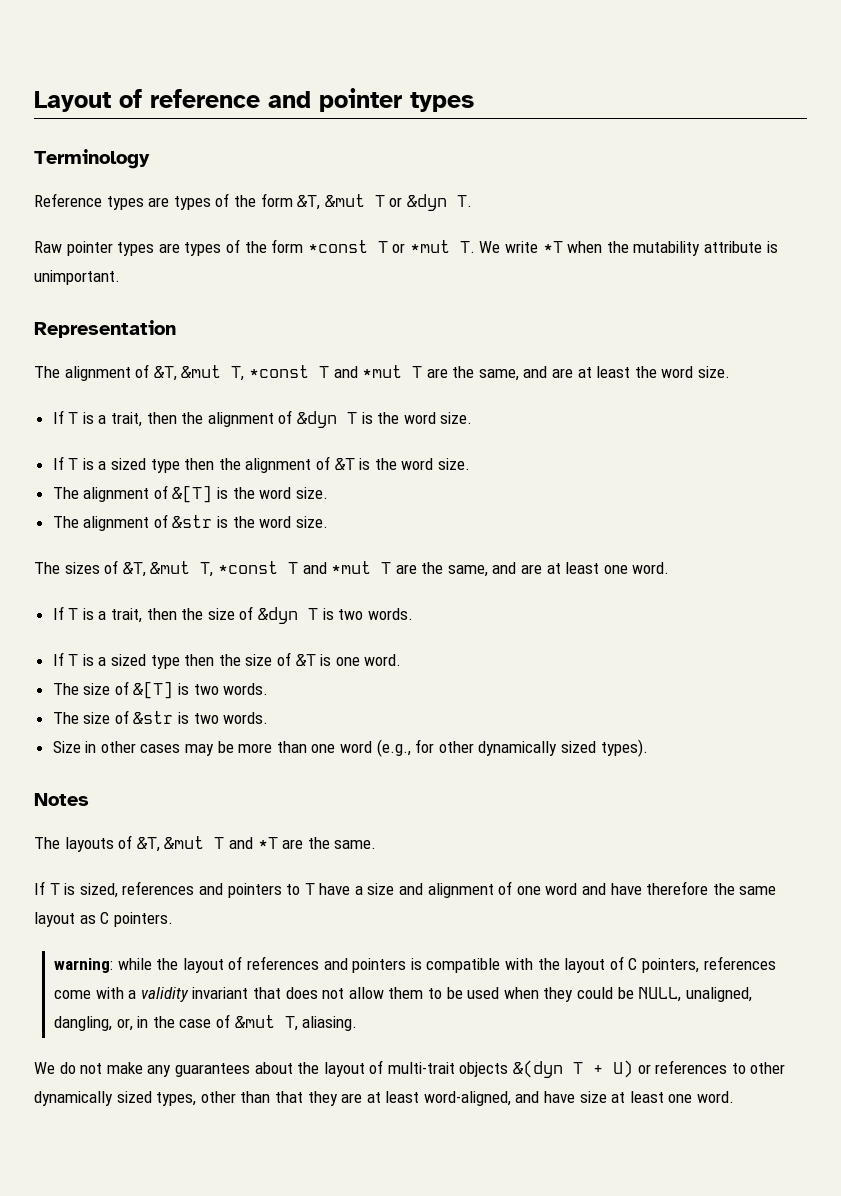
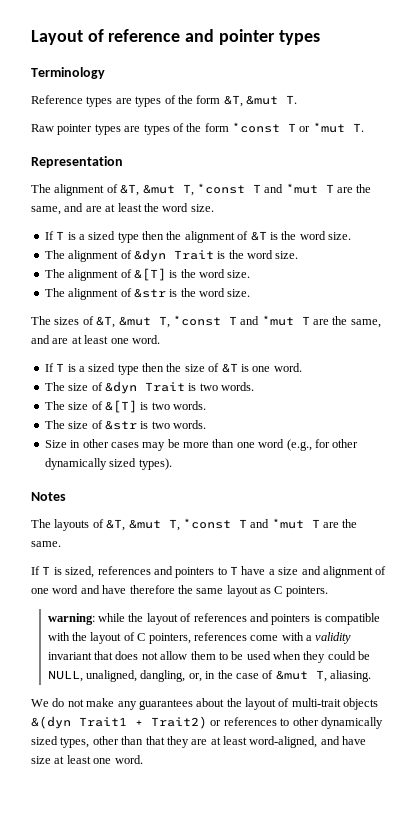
[374,194,447,211] T or &dyn -> (278, 100) none
[479,241,778,256] [34,270,120,285] We write *T when the mutability attribute is unimportant. -> (364, 127) none
[52,410,473,428] // If T is a trait, then the alignment of &dyn T is the word size. -> (214, 208) none
(470, 464) none -> [44,249,299,262] // The alignment of &dyn Trait is the word size.
[52,606,413,624] // If T is a trait, then the size of &dyn T is two words. -> (160, 339) none
(402, 660) none -> [44,381,254,394] // The size of &dyn Trait is two words.
[214,837,278,849] T and *T -> [168,518,320,531] T, *const T and *mut T
[573,1060,634,1078] T + U) -> [79,716,207,729] Trait1 + Trait2)

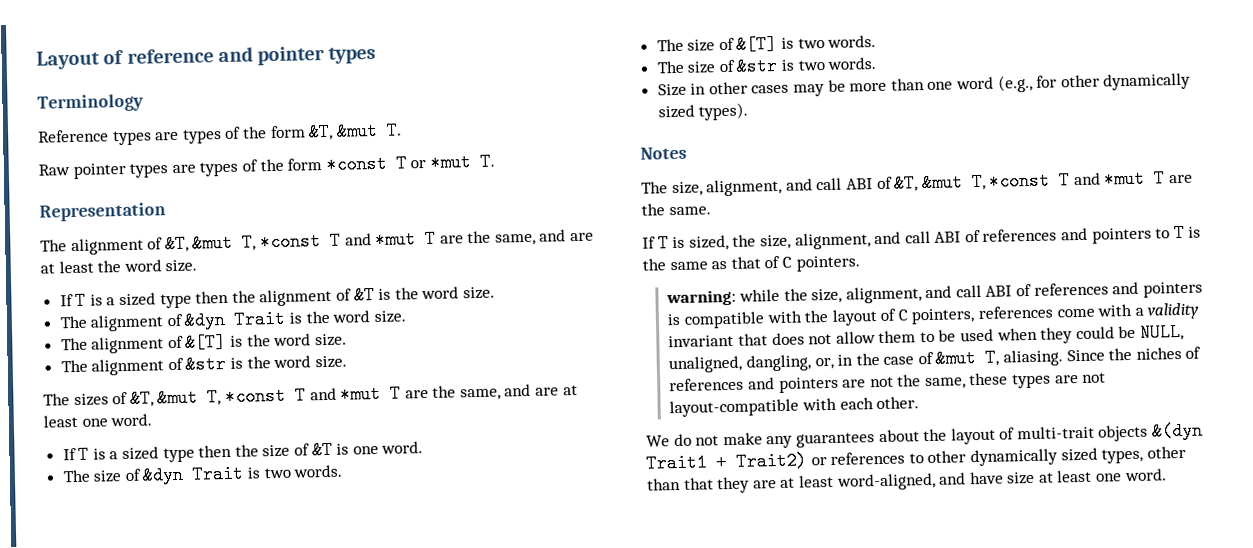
[54,519,90,531] layouts -> [671,177,873,197] size, alignment, and call ABI
(95, 572) none -> [732,229,981,250] the size, alignment, and call ABI of
[241,566,387,578] [31,585,271,597] have a size and alignment of one word and have therefore the same layout as -> [1188,226,1202,238] [642,255,781,271] is the same as that of
[146,613,178,625] layout -> [811,284,1013,304] size, alignment, and call ABI
(372, 676) none -> [1066,346,1202,362] [669,372,1107,394] [669,396,920,418] Since the niches of references and pointers are not the same, these types are not layout-compatible with each other.

